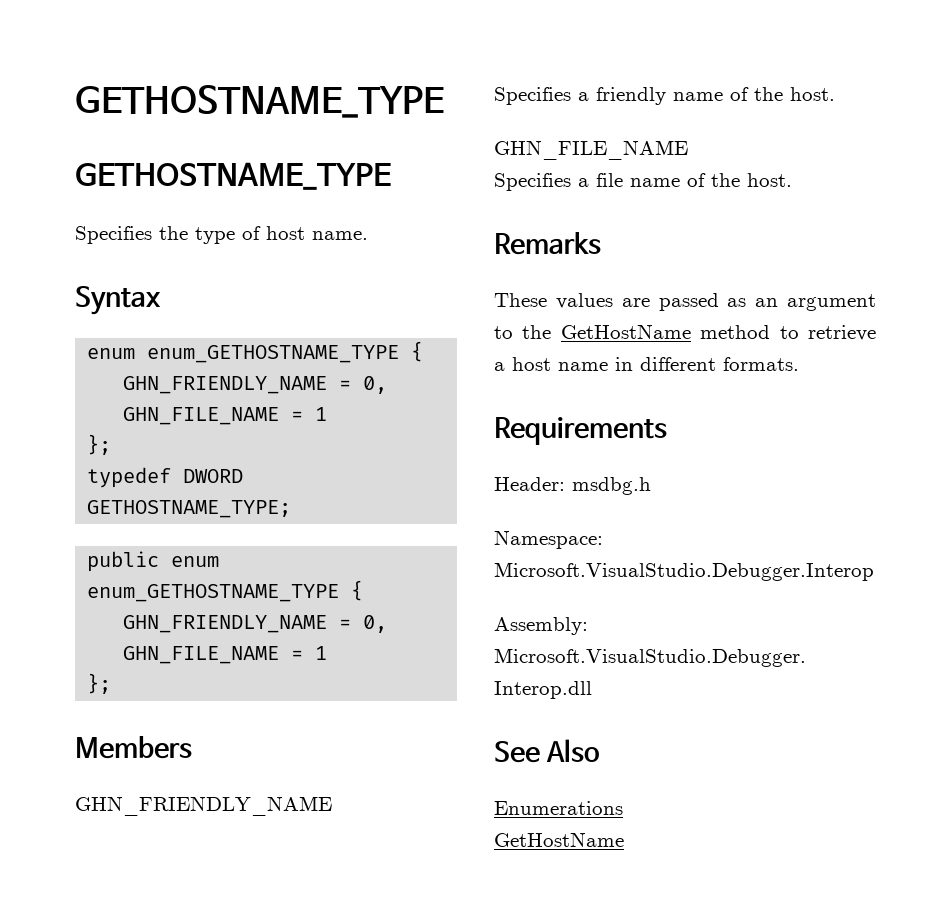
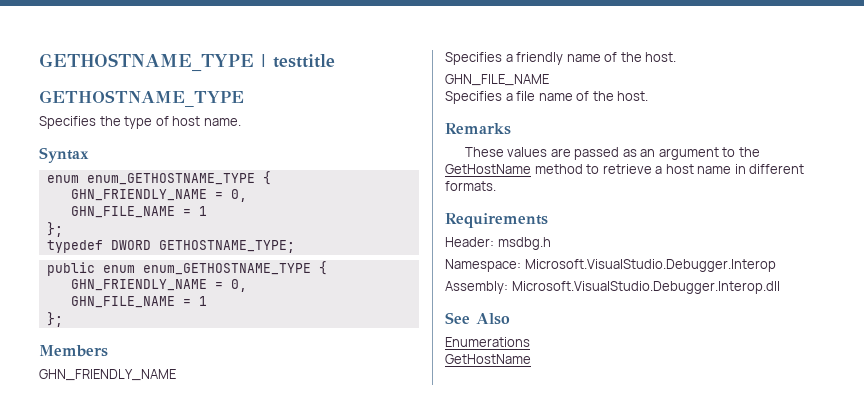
[75,85,444,118] GETHOSTNAME_TYPE -> [39,53,335,72] GETHOSTNAME_TYPE | testtitle

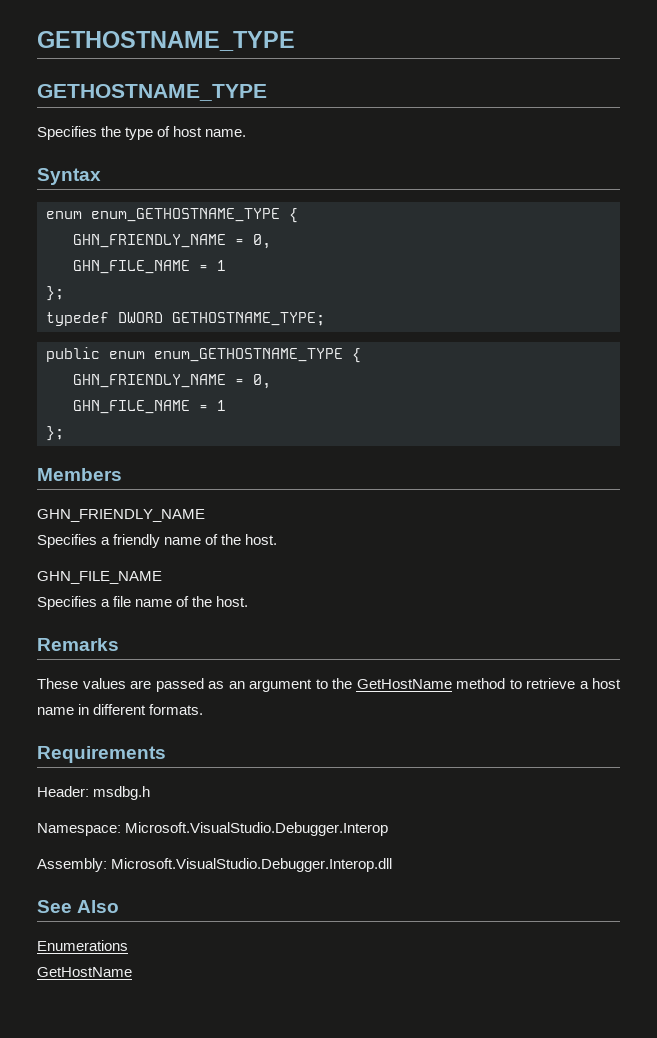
[39,53,335,72] GETHOSTNAME_TYPE | testtitle -> [37,31,295,51] GETHOSTNAME_TYPE

